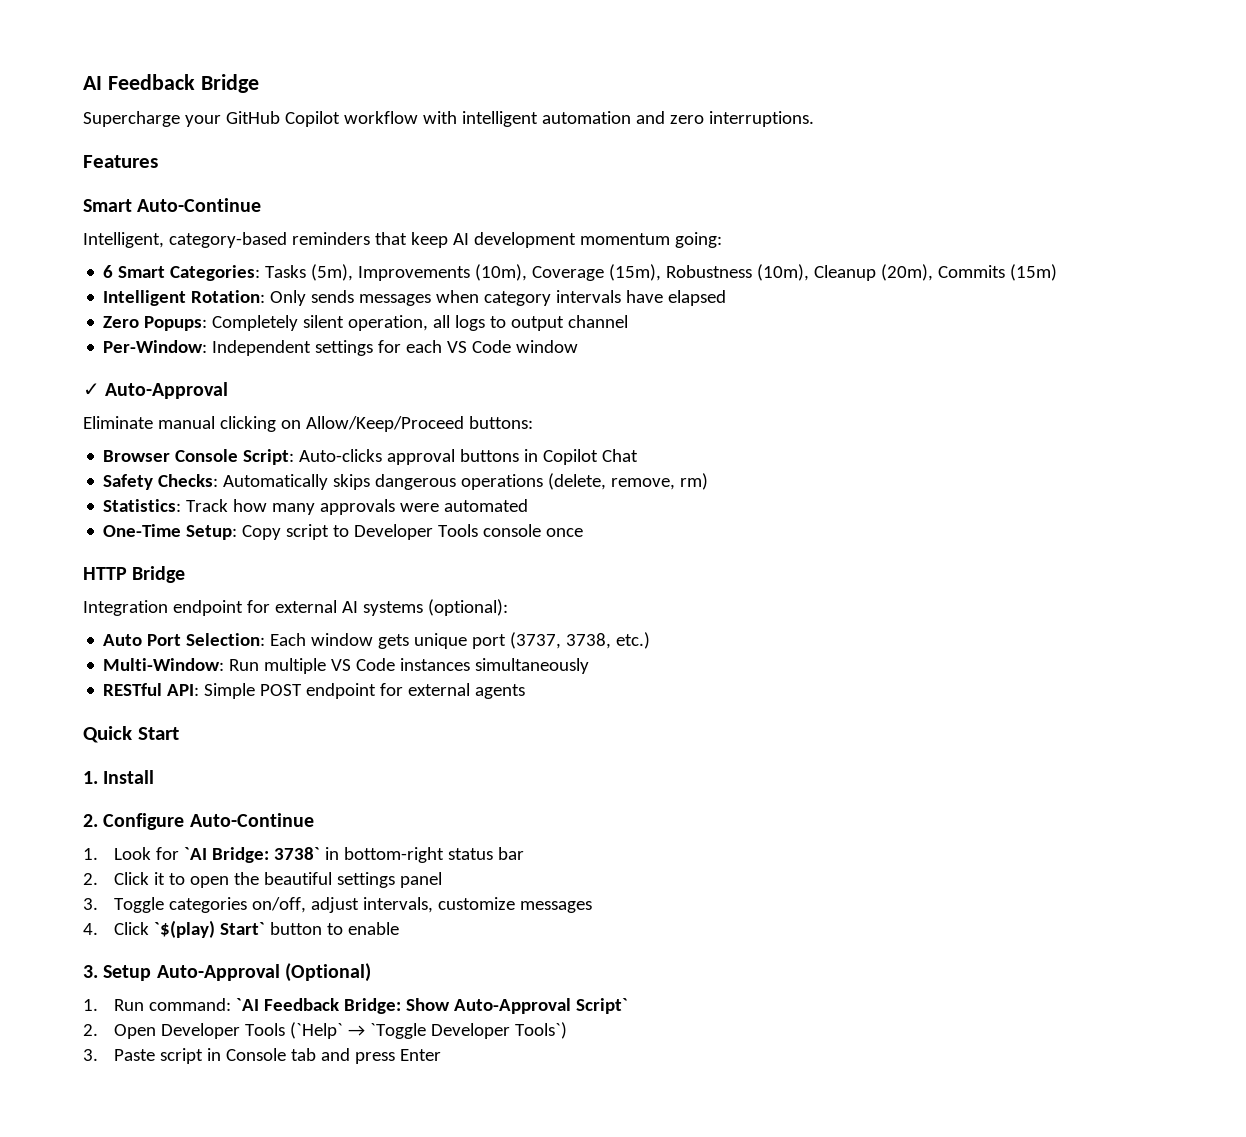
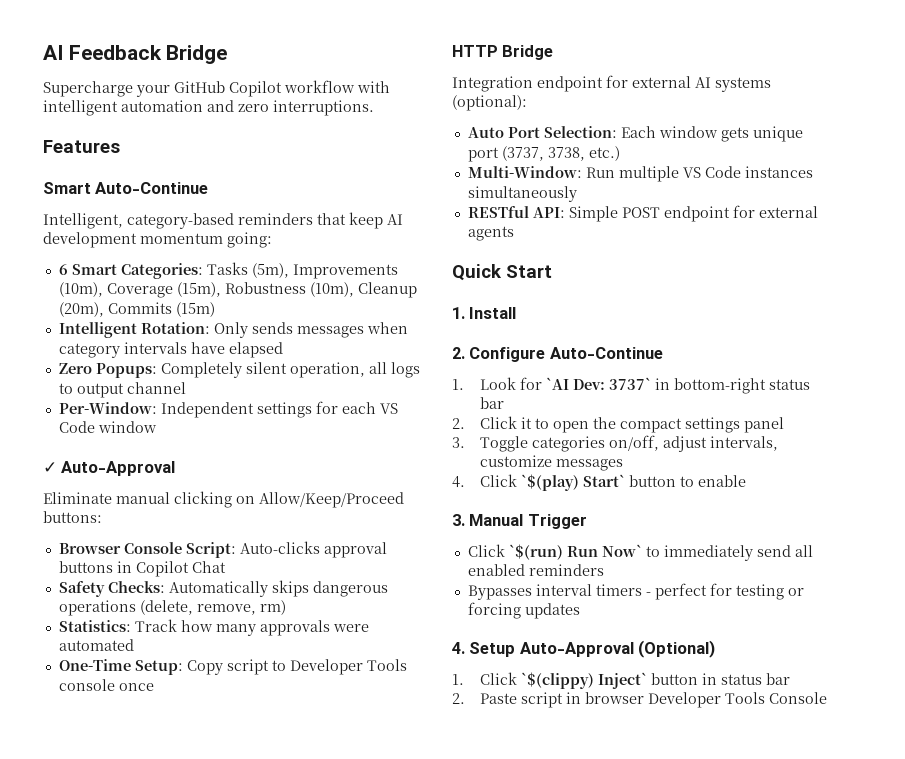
[211,847,320,863] Bridge: 3738` -> [572,377,651,390] Dev: 3737`
[263,872,332,885] beautiful -> [619,418,682,433] compact
[103,963,371,982] [83,998,628,1014] [83,1022,567,1039] [83,1048,441,1064] Setup Auto-Approval (Optional) // 1. Run command: `AI Feedback Bridge: Show Auto-Approval Script` // 2. Open Developer Tools (`Help` → `Toggle Developer Tools`) // 3. Paste script in Console tab and press Enter -> [469,514,587,529] [467,544,813,561] [467,564,604,576] [467,583,804,600] [467,602,580,619] [452,640,716,658] [452,672,790,689] [452,692,827,708] Manual Trigger // Click `$(run) Run Now` to immediately send all enabled reminders // Bypasses interval timers - perfect for testing or forcing updates // 4. Setup Auto-Approval (Optional) // 1. Click `$(clippy) Inject` button in status bar // 2. Paste script in browser Developer Tools Console

